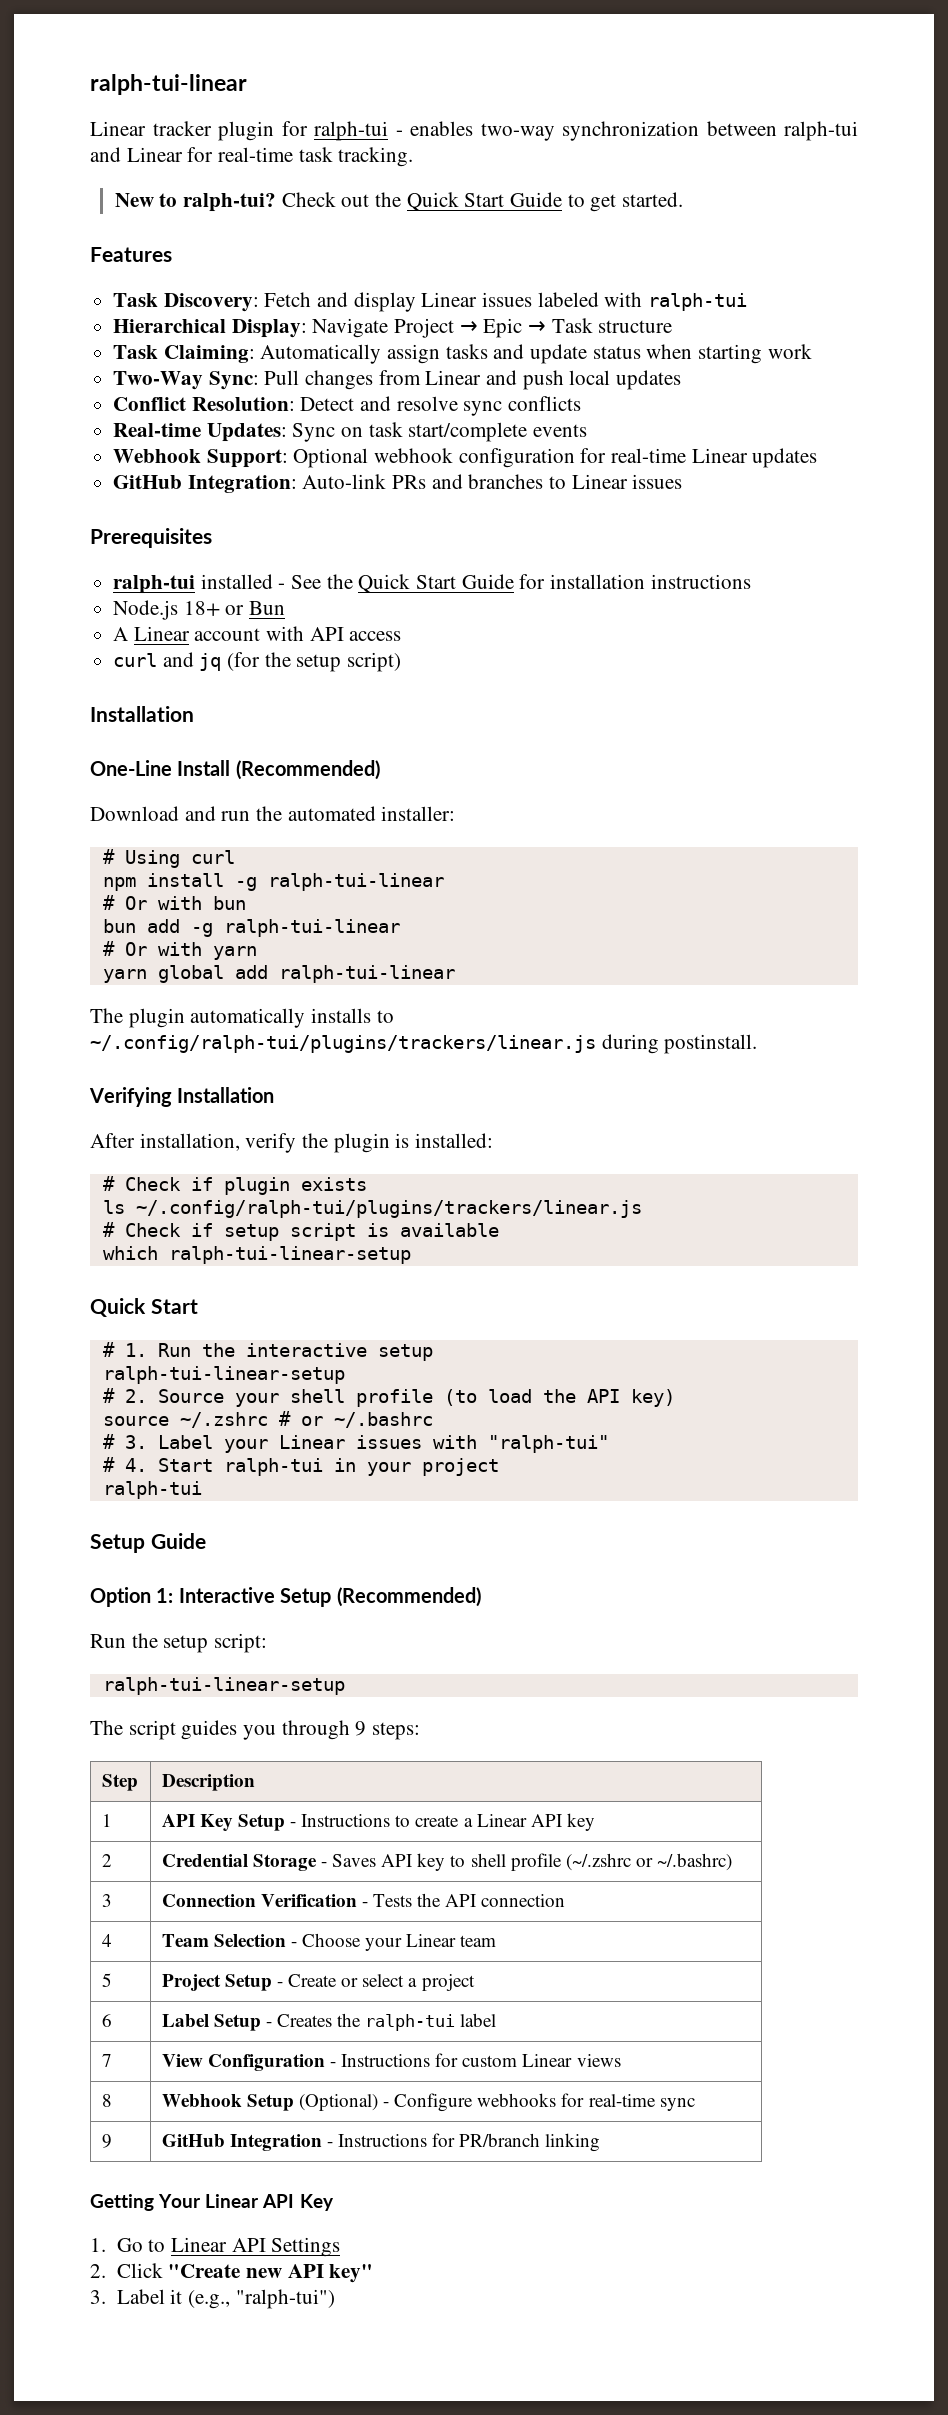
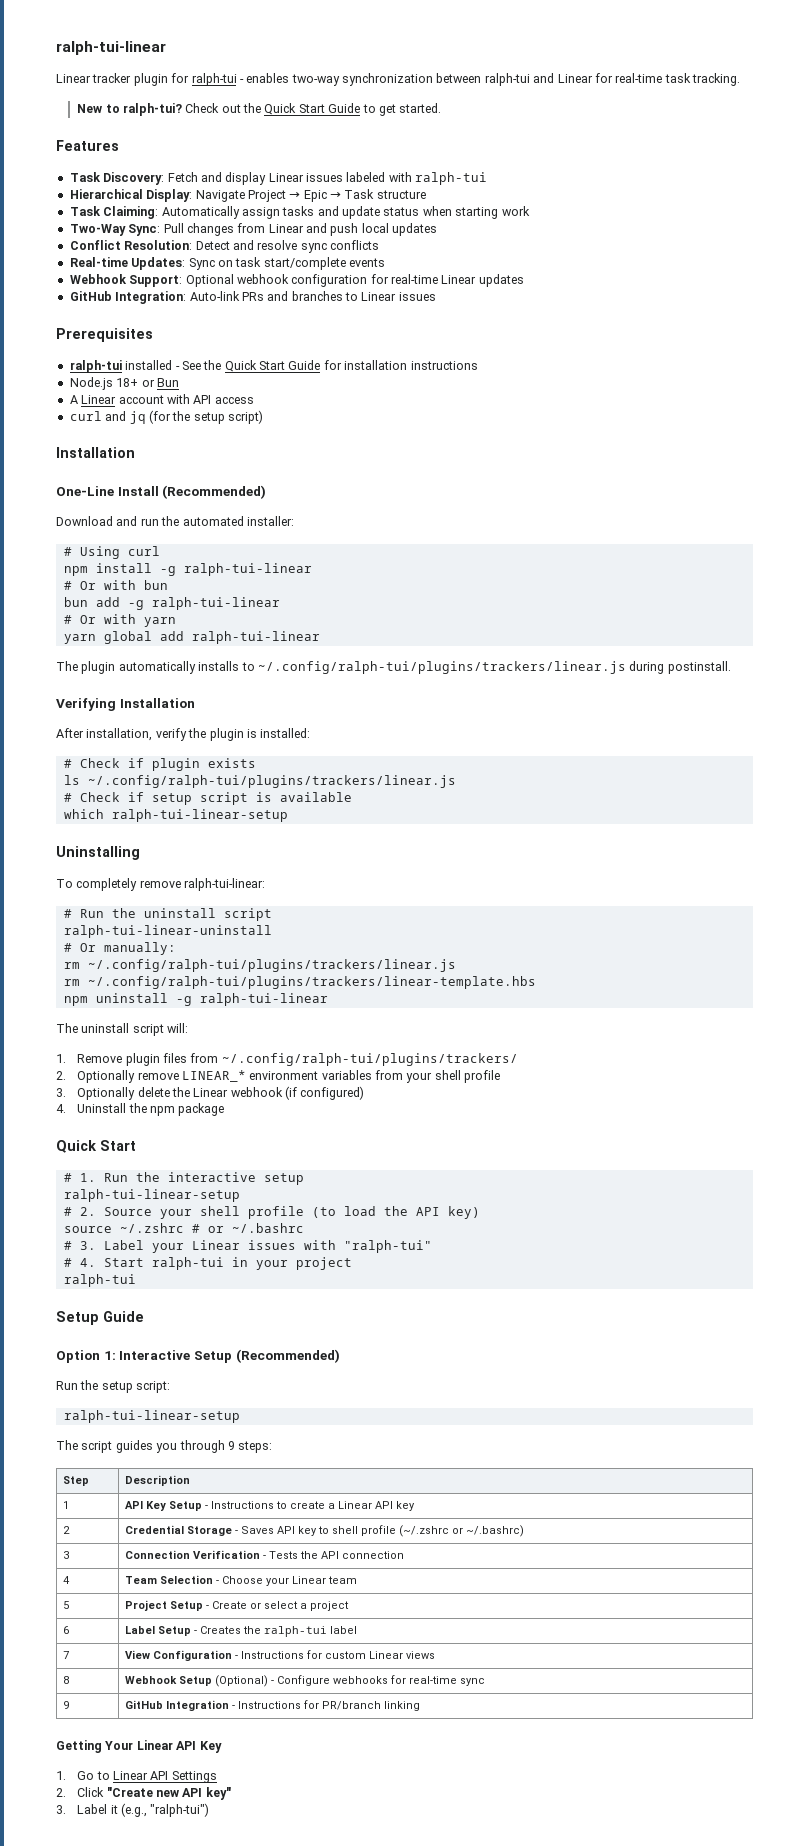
(411, 1255) none -> [56,846,140,860] [56,878,266,891] [63,908,272,921] [63,925,272,938] [63,942,176,955] [63,959,456,972] [63,976,536,989] [63,993,328,1006] [56,1023,189,1036] [56,1053,518,1066] [56,1070,501,1083] [56,1086,365,1100] [56,1103,225,1116] // Uninstalling // To completely remove ralph-tui-linear: // # Run the uninstall script // ralph-tui-linear-uninstall // # Or manually: // rm ~/.config/ralph-tui/plugins/trackers/linear.js // rm ~/.config/ralph-tui/plugins/trackers/linear-template.hbs // npm uninstall -g ralph-tui-linear // The uninstall script will: // 1. Remove plugin files from ~/.config/ralph-tui/plugins/trackers/ // 2. Optionally remove LINEAR_* environment variables from your shell profile // 3. Optionally delete the Linear webhook (if configured) // 4. Uninstall the npm package

